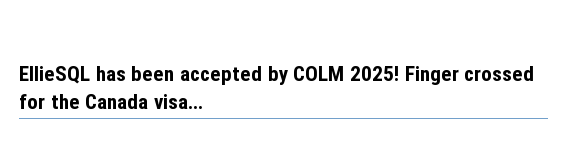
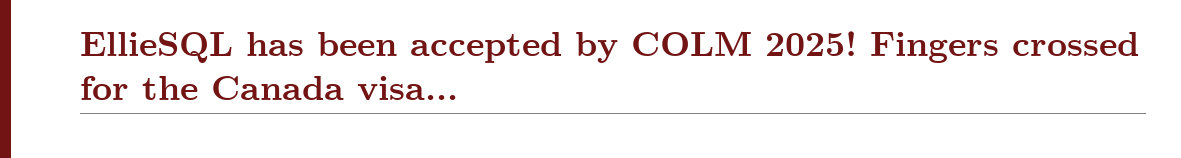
[404,66,459,85] Finger -> [870,32,999,63] Fingers

